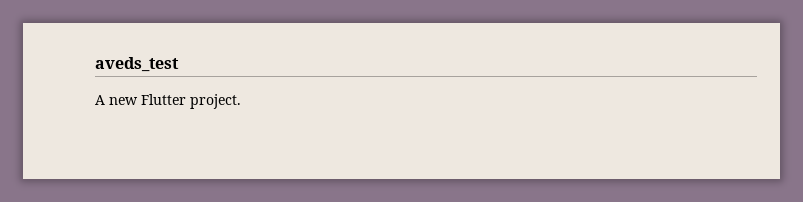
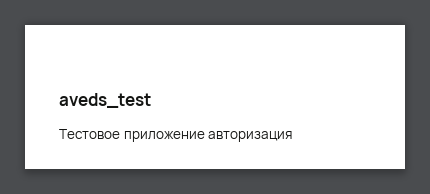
[95,94,241,109] A new Flutter project. -> [59,129,293,142] Тестовое приложение авторизация

